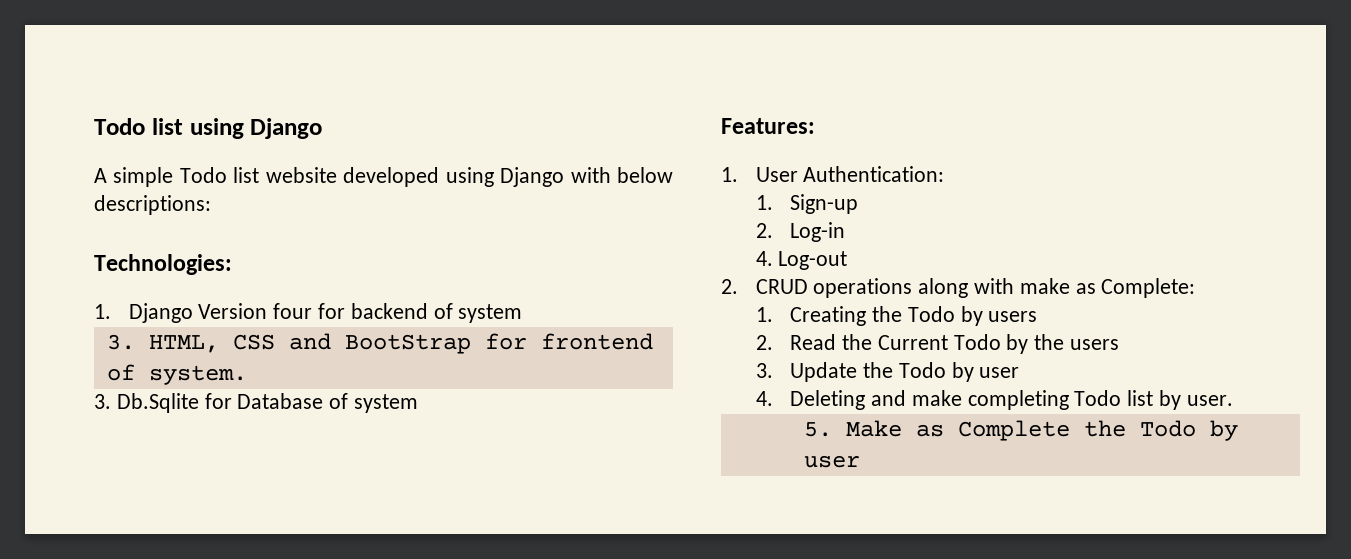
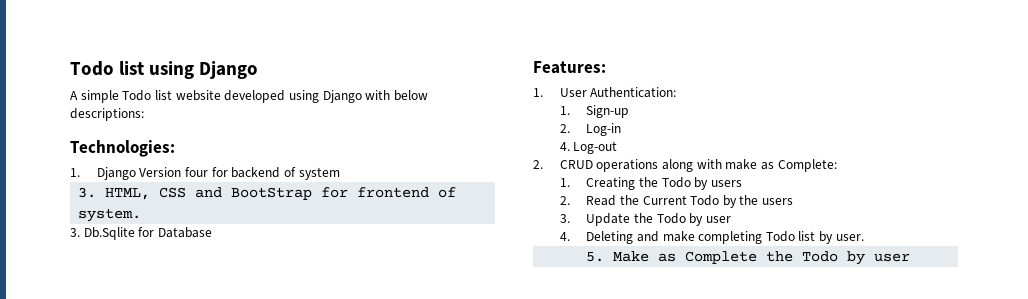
[329,393,419,413] of system -> (212, 232) none

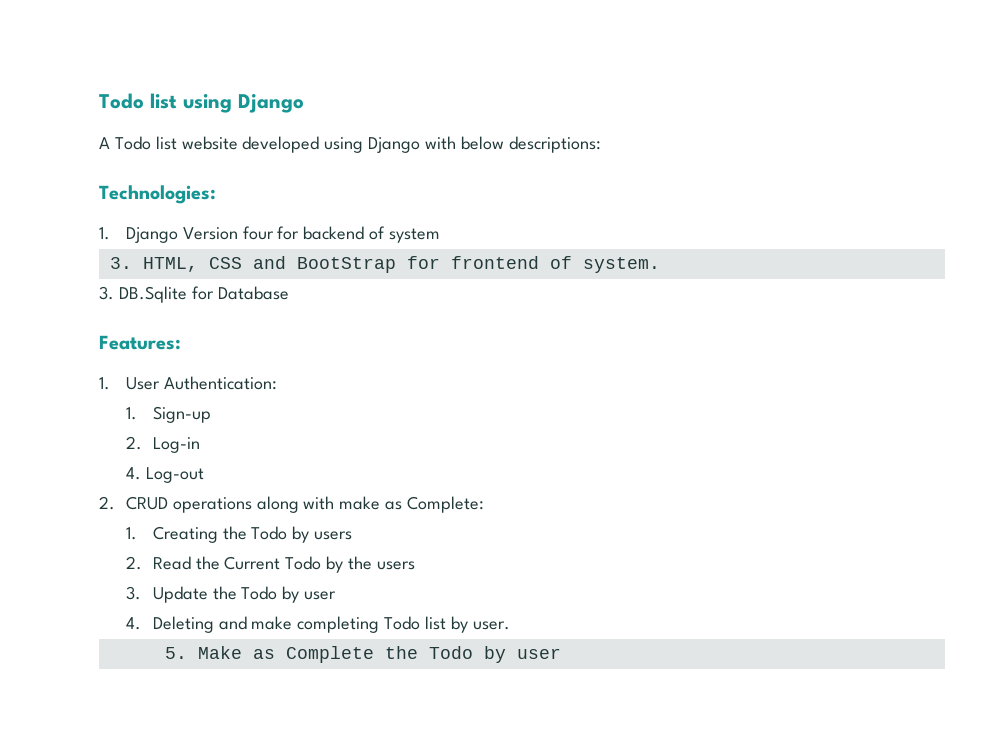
[80,90,119,103] simple -> (110, 143) none
[83,227,135,240] Db.Sqlite -> [118,286,187,303] DB.Sqlite

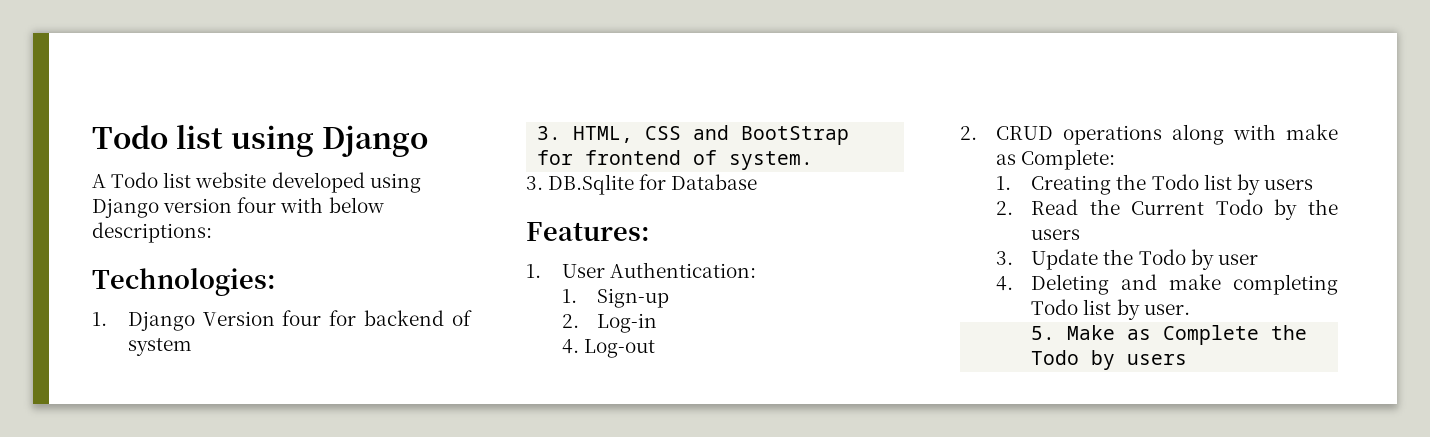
(421, 145) none -> [163,197,277,213] version four
(288, 533) none -> [1203,174,1232,190] list
[516,648,561,659] user -> [1127,354,1188,365] users

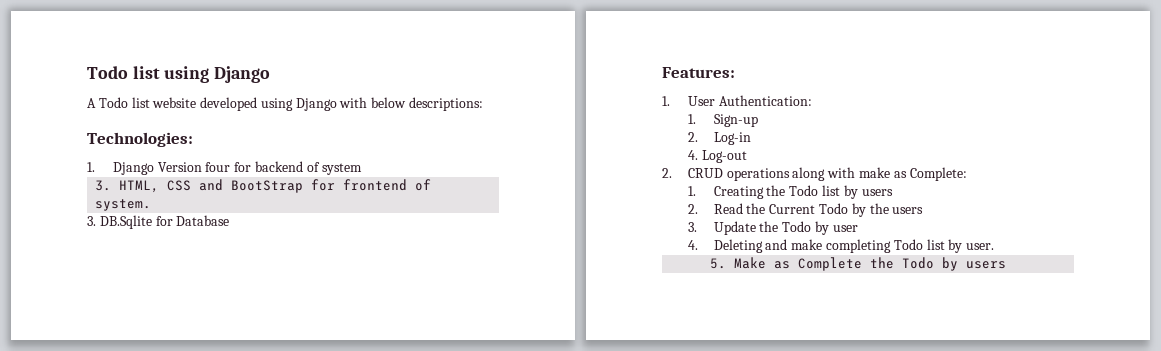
[163,197,277,213] version four -> (337, 104) none

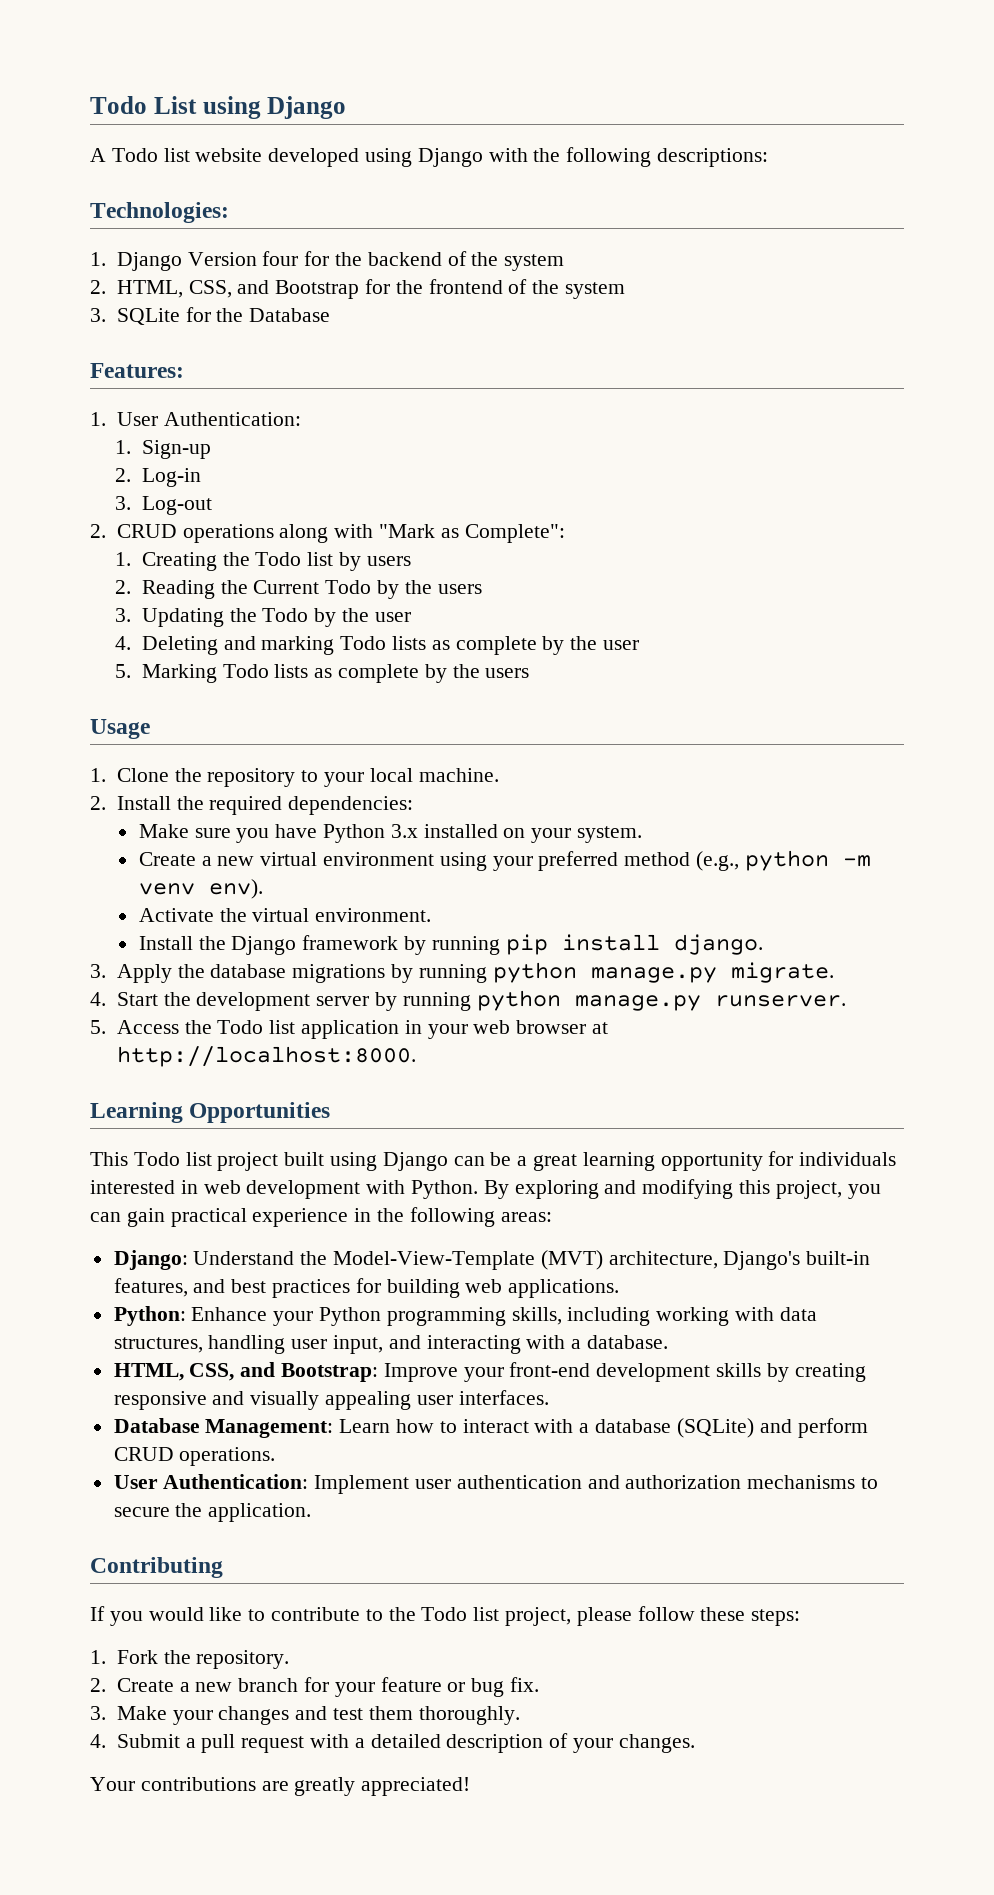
[87,66,160,79] Todo list -> [90,96,197,114] Todo List
[371,97,407,108] below -> [533,147,652,167] the following
(252, 167) none -> [334,252,362,266] the
[321,163,362,175] [95,179,432,193] [95,199,152,211] [87,215,173,229] system // 3. HTML, CSS and BootStrap for frontend of system. // 3. DB.Sqlite for -> [471,252,565,271] [90,279,625,299] [90,307,244,325] the system // 2. HTML, CSS, and Bootstrap for the frontend of the system // 3. SQLite for the
[687,150,698,160] 4. -> [115,496,132,510] 3.
[858,167,967,181] make as Complete: -> [378,524,565,543] "Mark as Complete":
[713,203,743,214] Read -> [141,580,215,599] Reading
[713,221,829,235] Update the Todo by -> [141,608,370,627] Updating the Todo by the
[791,239,995,253] [710,257,1007,271] make completing Todo list by user. // 5. Make as Complete the Todo by users -> [261,636,640,655] [115,664,530,683] [90,719,150,739] [90,768,499,787] [90,796,414,815] [138,824,642,843] [138,850,871,871] [138,879,263,899] [138,908,432,922] [138,934,763,955] [90,962,834,983] [90,990,846,1011] [90,1020,608,1039] [116,1046,416,1067] [90,1102,331,1123] [90,1151,897,1171] [90,1179,881,1199] [90,1207,552,1227] [113,1250,871,1270] [113,1278,620,1298] [113,1306,817,1326] [113,1335,669,1354] [113,1362,866,1382] [113,1390,549,1410] [113,1418,868,1438] [113,1447,276,1466] [113,1474,879,1494] [113,1503,312,1522] [90,1557,223,1578] [90,1606,801,1626] [90,1650,290,1669] [90,1677,539,1697] [90,1706,520,1725] [90,1733,695,1753] [90,1777,471,1796] marking Todo lists as complete by the user // 5. Marking Todo lists as complete by the users // Usage // 1. Clone the repository to your local machine. // 2. Install the required dependencies: // Make sure you have Python 3.x installed on your system. // Create a new virtual environment using your preferred method (e.g., python -m venv env). // Activate the virtual environment. // Install the Django framework by running pip install django. // 3. Apply the database migrations by running python manage.py migrate. // 4. Start the development server by running python manage.py runserver. // 5. Access the Todo list application in your web browser at http://localhost:8000. // Learning Opportunities // This Todo list project built using Django can be a great learning opportunity for individuals interested in web development with Python. By exploring and modifying this project, you can gain practical experience in the following areas: // Django: Understand the Model-View-Template (MVT) architecture, Django's built-in features, and best practices for building web applications. // Python: Enhance your Python programming skills, including working with data structures, handling user input, and interacting with a database. // HTML, CSS, and Bootstrap: Improve your front-end development skills by creating responsive and visually appealing user interfaces. // Database Management: Learn how to interact with a database (SQLite) and perform CRUD operations. // User Authentication: Implement user authentication and authorization mechanisms to secure the application. // Contributing // If you would like to contribute to the Todo list project, please follow these steps: // 1. Fork the repository. // 2. Create a new branch for your feature or bug fix. // 3. Make your changes and test them thoroughly. // 4. Submit a pull request with a detailed description of your changes. // Your contributions are greatly appreciated!

